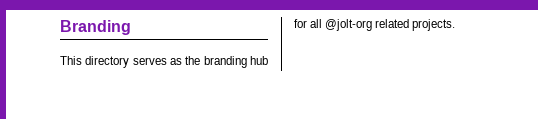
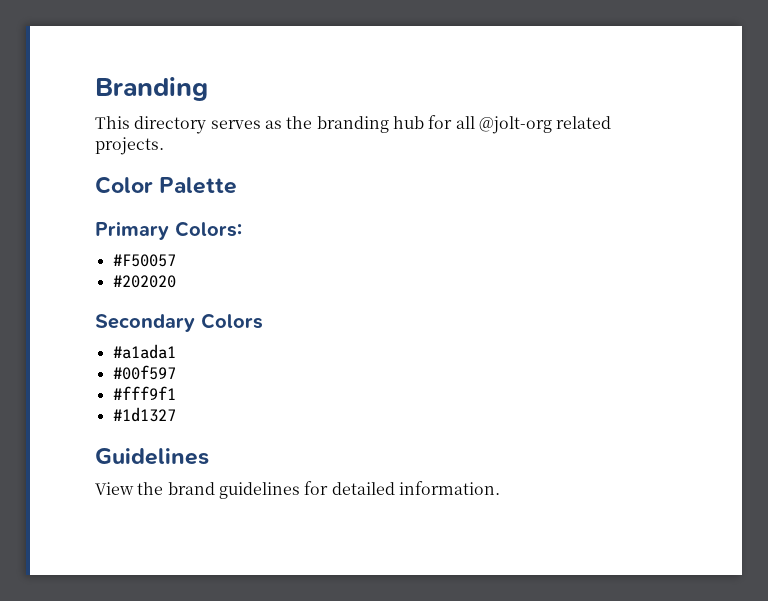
(456, 25) none -> [95,176,238,194] [95,221,242,240] [112,254,176,267] [112,275,176,288] [95,313,263,332] [112,344,176,359] [112,365,176,380] [112,386,176,400] [112,407,176,422] [95,448,209,465] [95,481,500,499] // Color Palette // Primary Colors: // #F50057 // #202020 // Secondary Colors // #a1ada1 // #00f597 // #fff9f1 // #1d1327 // Guidelines // View the brand guidelines for detailed information.

